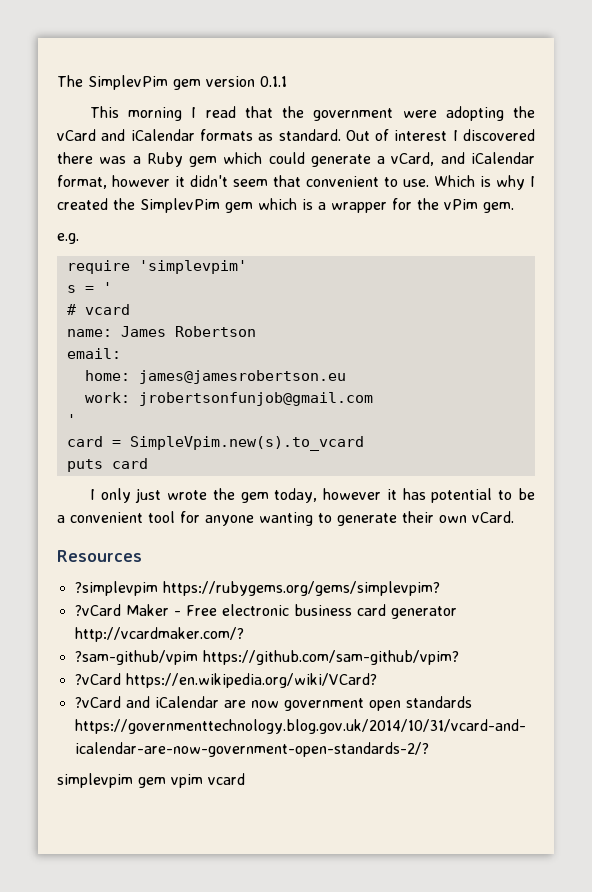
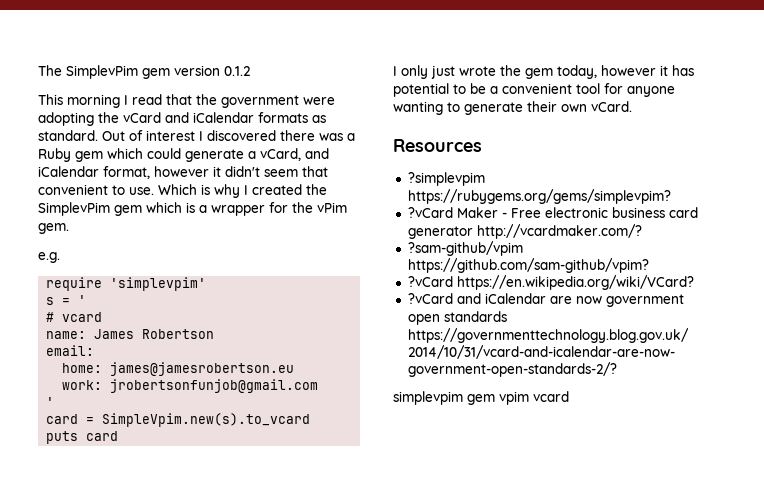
[260,76,287,87] 0.1.1 -> [224,66,250,76] 0.1.2

